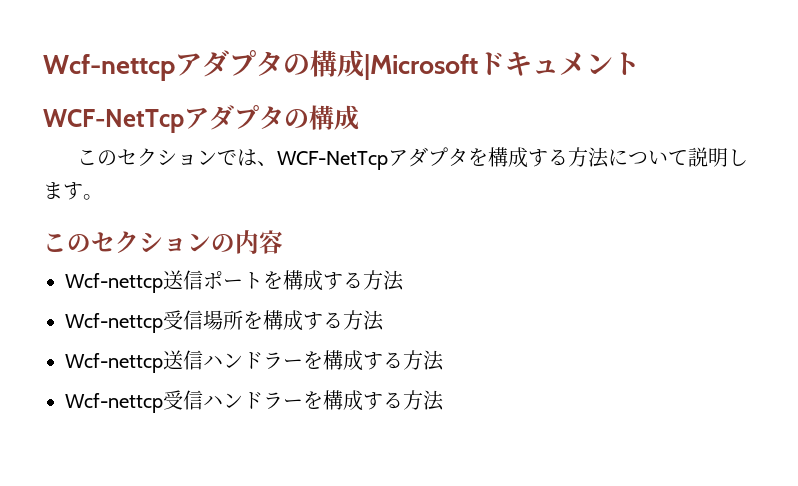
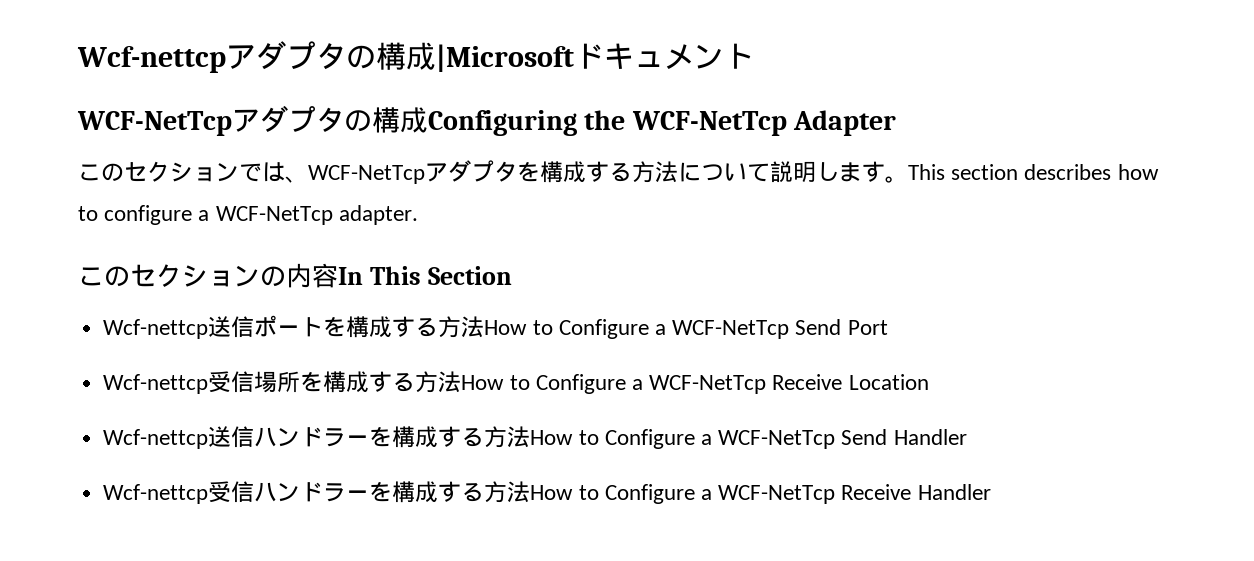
(359, 117) none -> [428,110,897,136] Configuring the WCF-NetTcp Adapter
(103, 197) none -> [908,164,1159,180] [78,205,418,225] This section describes how to configure a WCF-NetTcp adapter.
(283, 242) none -> [338,266,512,285] In This Section
(404, 280) none -> [484,319,888,339] How to Configure a WCF-NetTcp Send Port
(384, 320) none -> [461,374,929,394] How to Configure a WCF-NetTcp Receive Location
(444, 360) none -> [530,429,967,449] How to Configure a WCF-NetTcp Send Handler
(444, 400) none -> [530,484,991,504] How to Configure a WCF-NetTcp Receive Handler

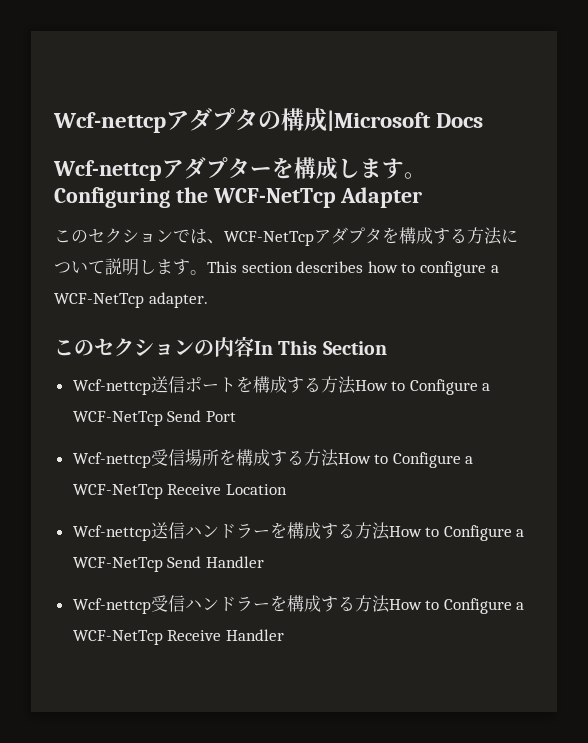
[574,43,754,69] [77,105,428,136] ドキュメント // WCF-NetTcpアダプタの構成 -> [436,113,484,128] [53,157,426,181] Docs // Wcf-nettcpアダプターを構成します。

